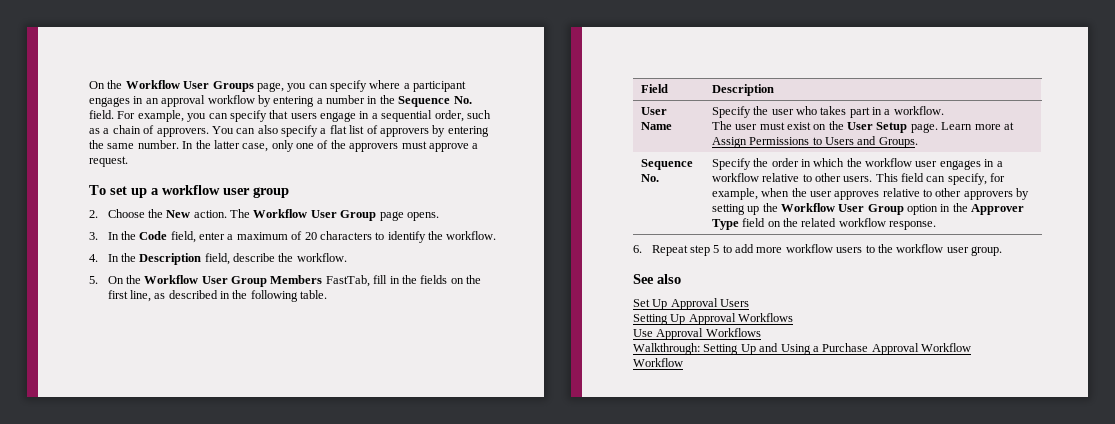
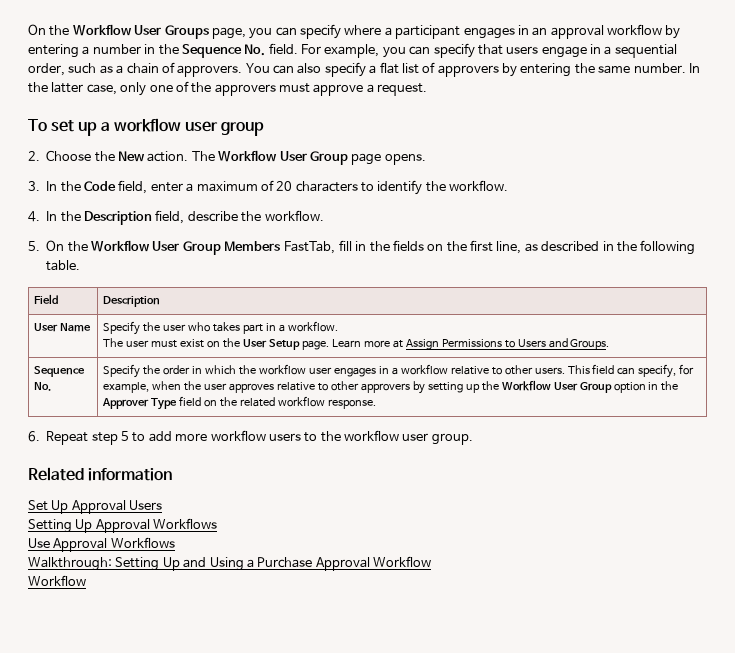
[633,274,681,284] See also -> [28,467,173,481] Related information

